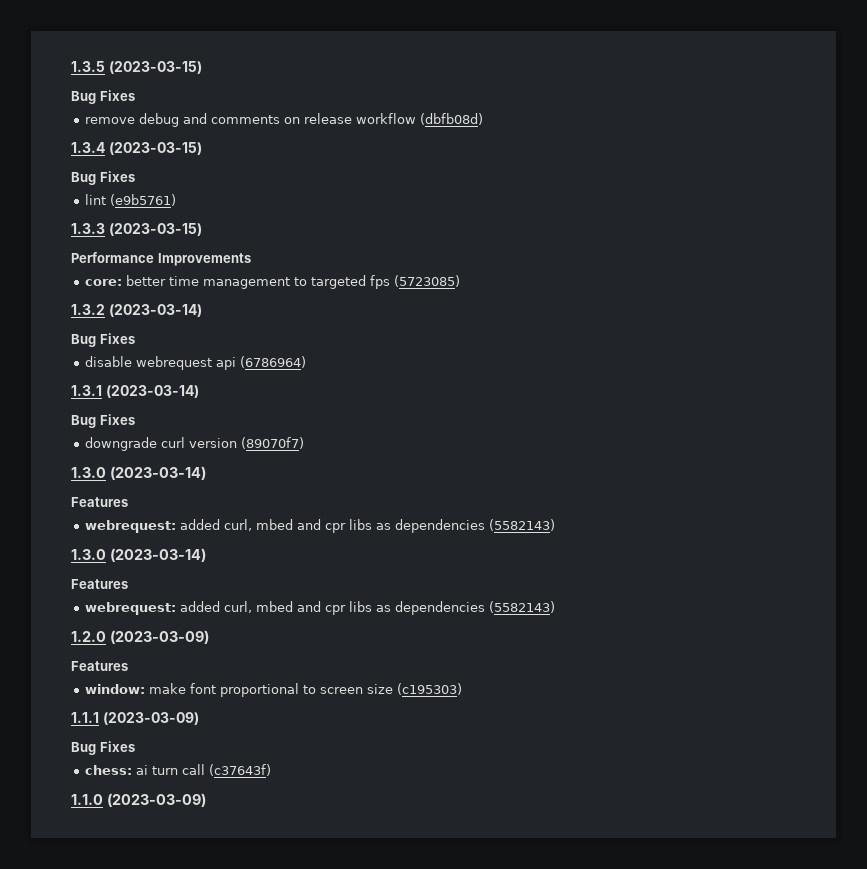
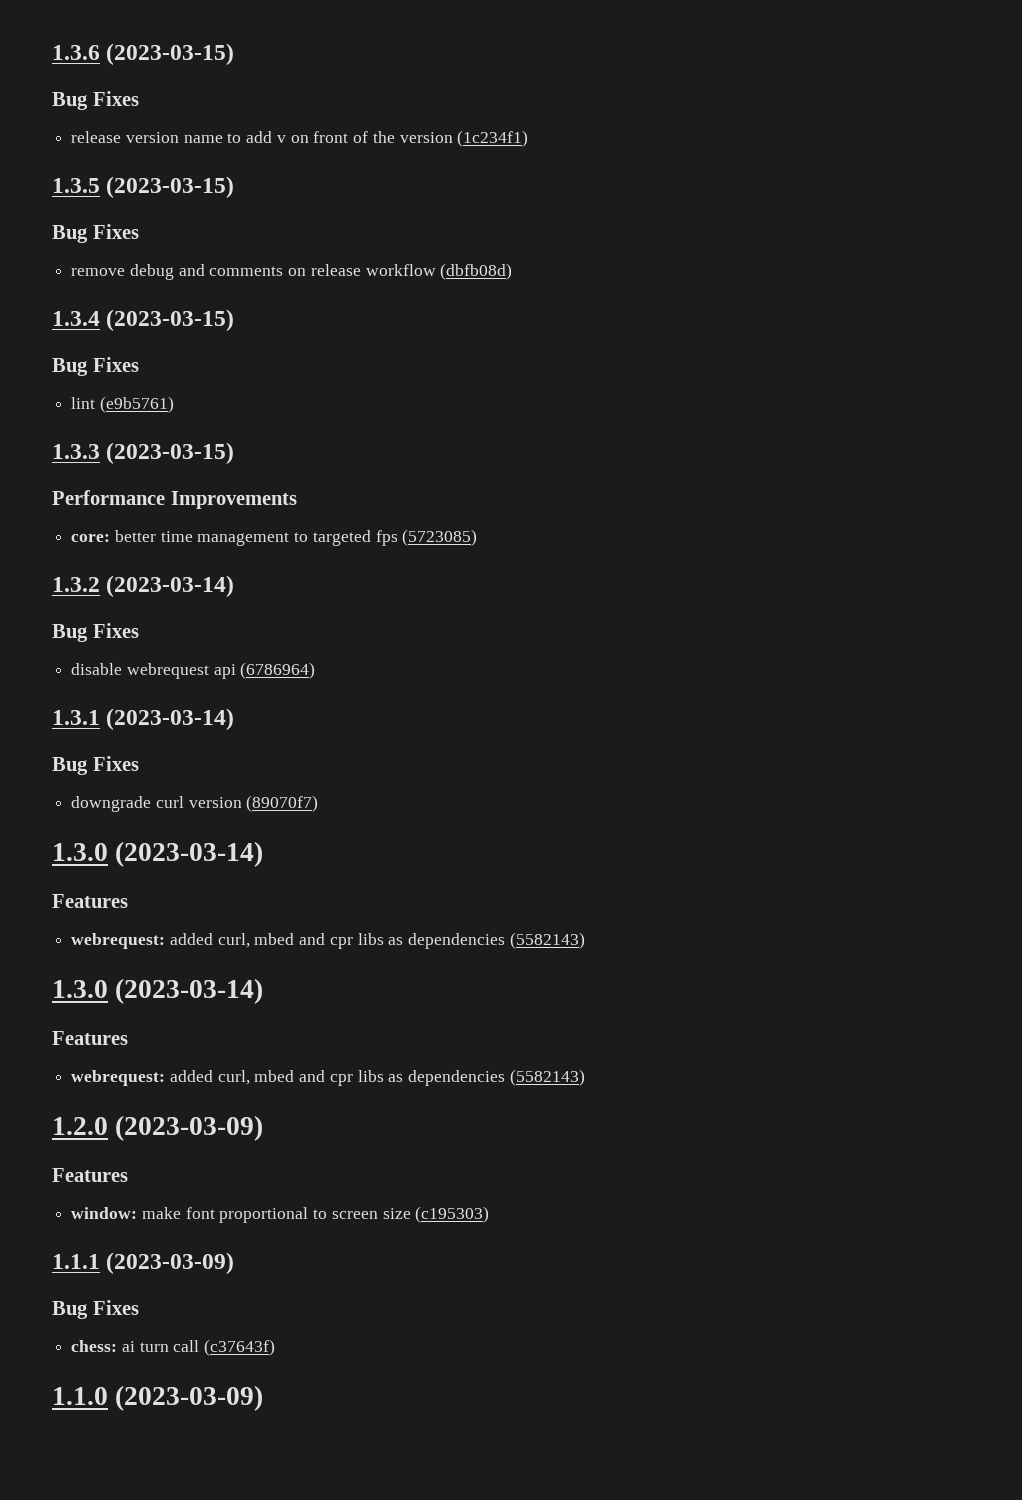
(71, 66) none -> [52,43,235,65] [52,91,139,110] [71,130,529,147] 1.3.6 (2023-03-15) // Bug Fixes // release version name to add v on front of the version (1c234f1) //

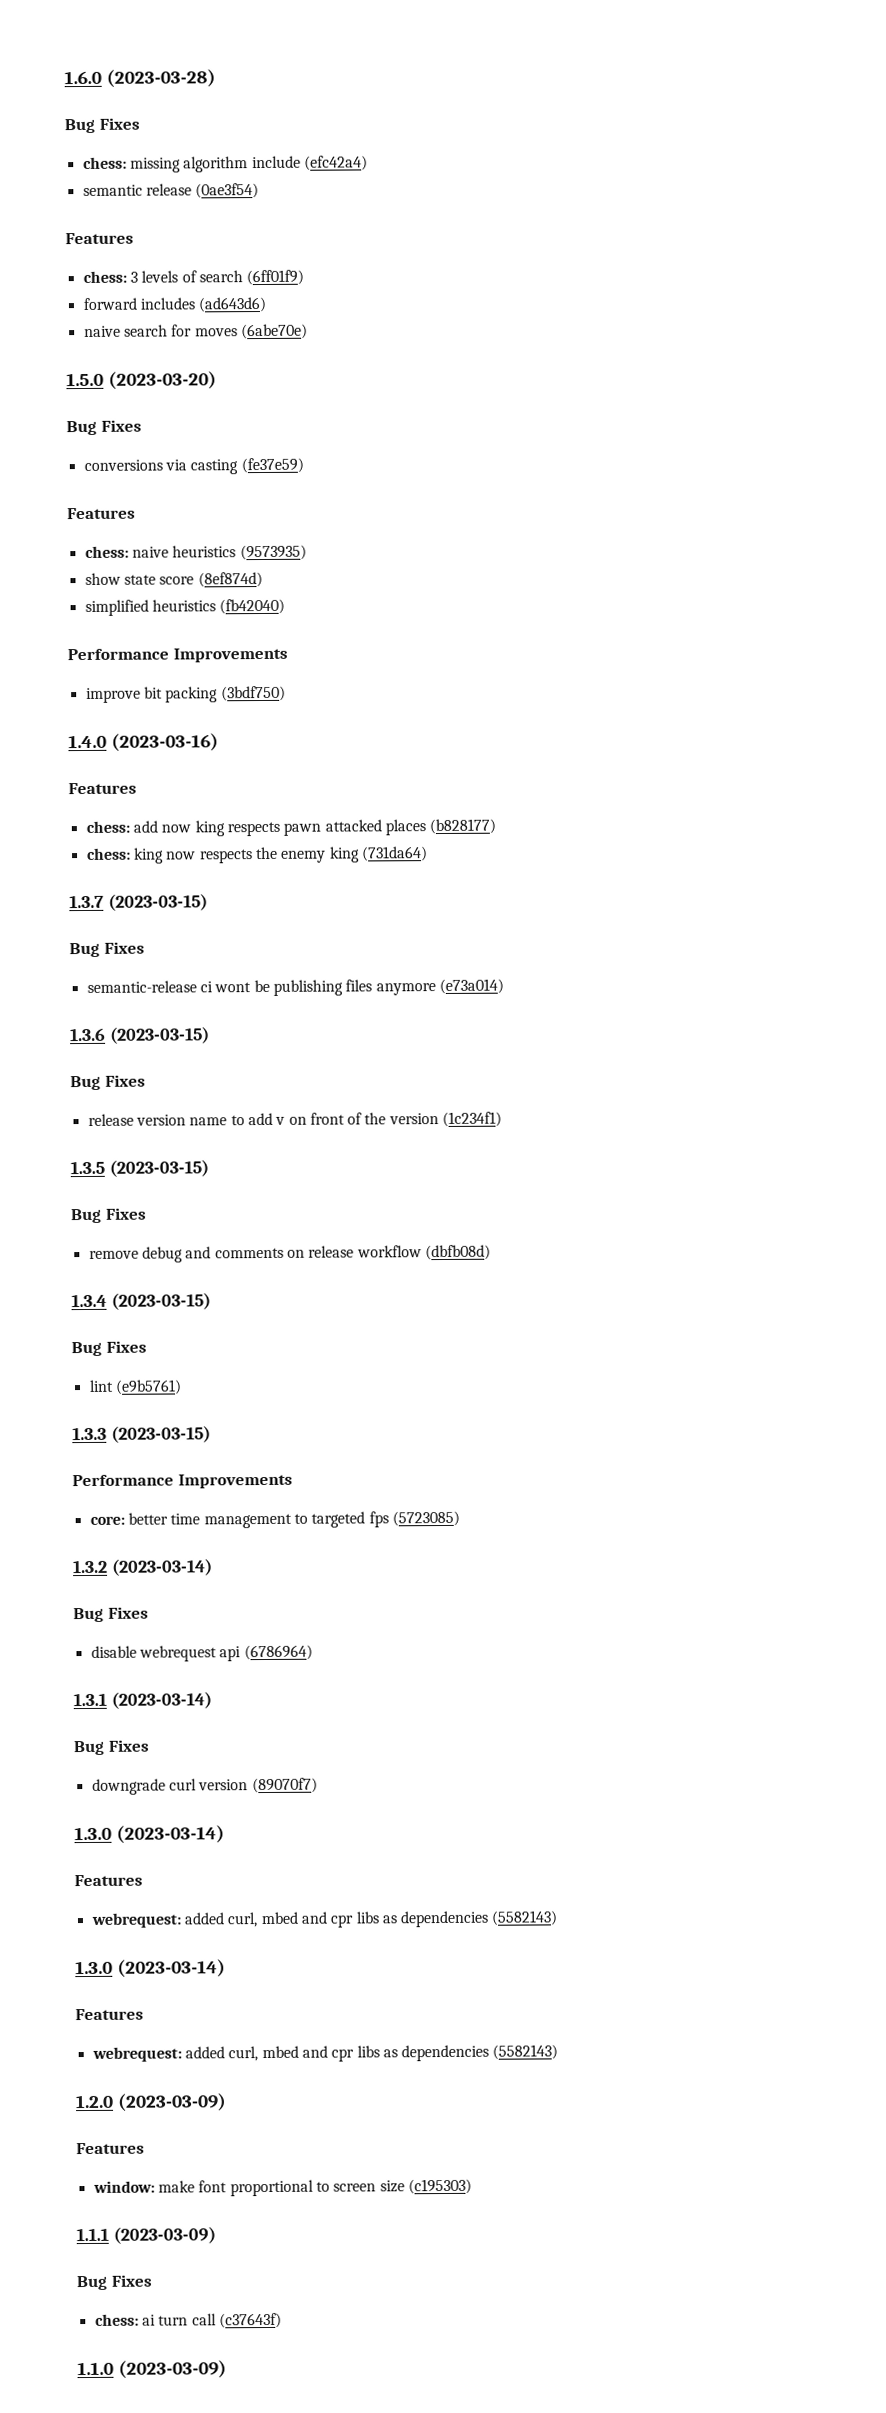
(52, 52) none -> [64,69,216,88] [64,117,140,134] [82,155,368,173] [82,183,260,199] [65,232,134,245] [82,269,305,286] [82,296,268,313] [83,323,308,340] [66,371,217,390] [66,419,142,436] [83,457,304,475] [67,507,136,520] [84,544,307,561] [84,571,263,588] [84,598,286,616] [67,647,288,663] [85,685,286,703] [68,733,219,752] [68,782,137,795] [85,818,497,837] [85,846,428,864] [69,893,208,911] [69,941,145,958] [86,978,504,996] 1.6.0 (2023-03-28) // Bug Fixes // chess: missing algorithm include (efc42a4) // semantic release (0ae3f54) // Features // chess: 3 levels of search (6ff01f9) // forward includes (ad643d6) // naive search for moves (6abe70e) // 1.5.0 (2023-03-20) // Bug Fixes // conversions via casting (fe37e59) // Features // chess: naive heuristics (9573935) // show state score (8ef874d) // simplified heuristics (fb42040) // Performance Improvements // improve bit packing (3bdf750) // 1.4.0 (2023-03-16) // Features // chess: add now king respects pawn attacked places (b828177) // chess: king now respects the enemy king (731da64) // 1.3.7 (2023-03-15) // Bug Fixes // semantic-release ci wont be publishing files anymore (e73a014) //

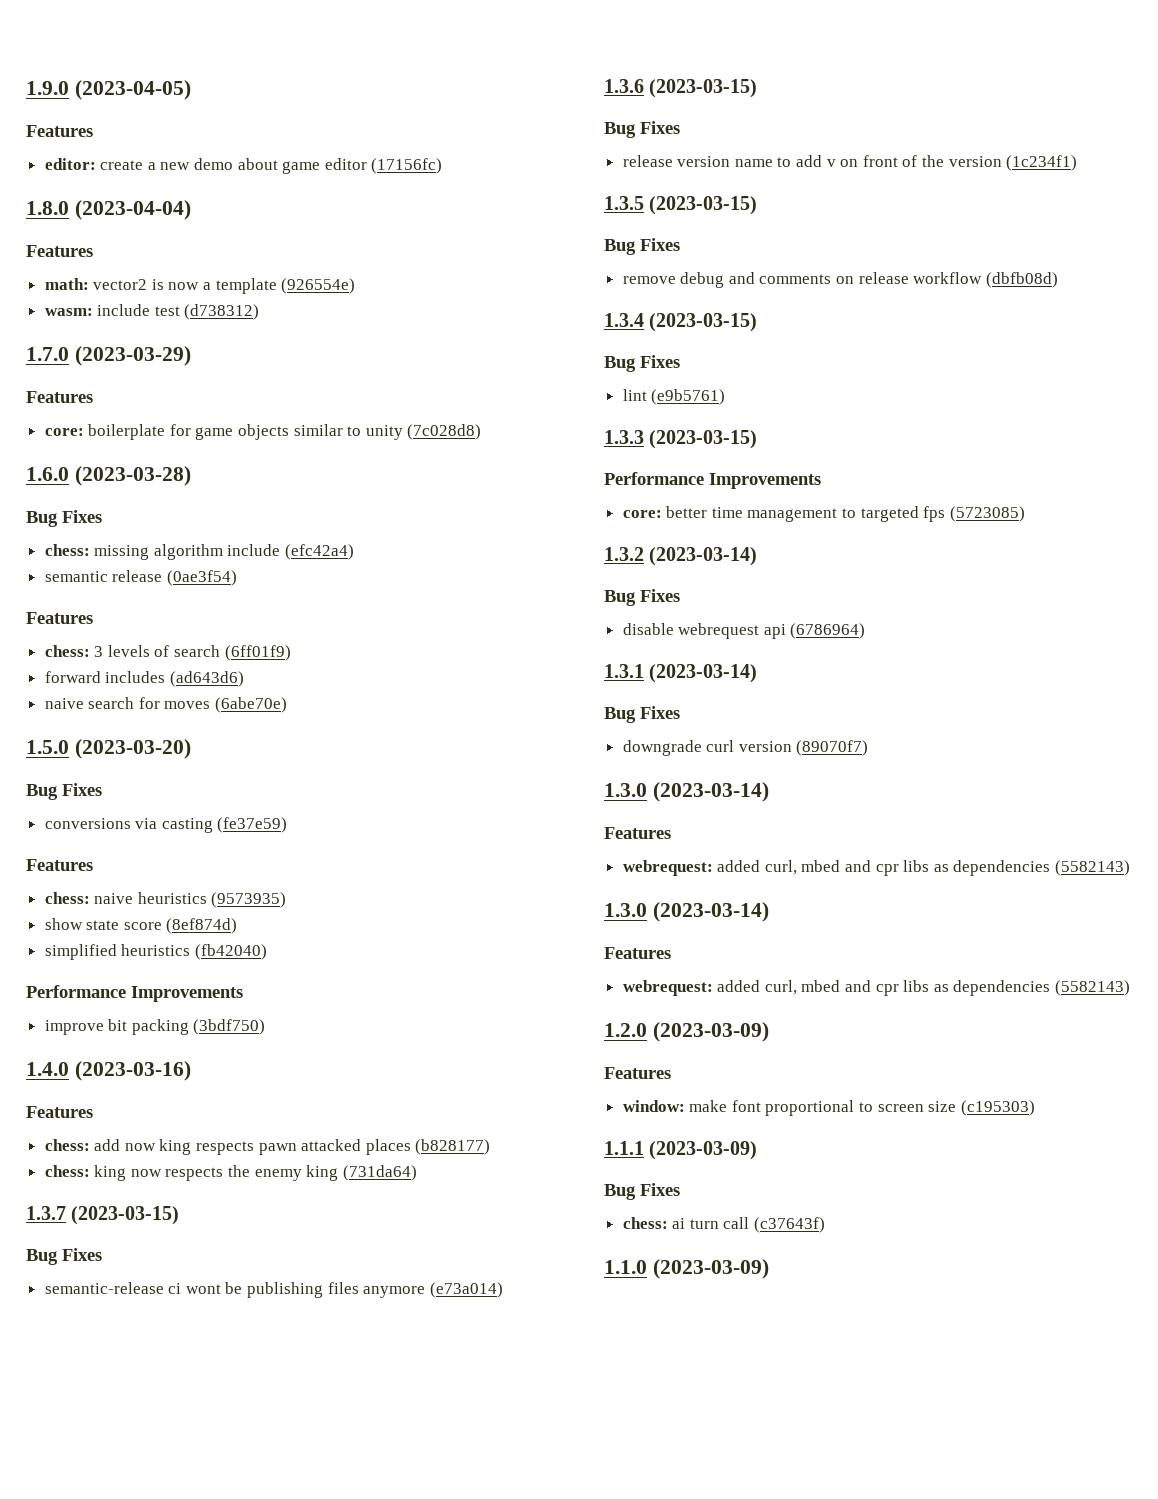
(64, 77) none -> [26,80,191,100] [26,125,93,137] [44,158,443,174] [26,200,191,220] [26,245,93,257] [44,278,356,294] [44,304,260,320] [26,346,191,366] [26,391,93,403] [44,424,482,440] 1.9.0 (2023-04-05) // Features // editor: create a new demo about game editor (17156fc) // 1.8.0 (2023-04-04) // Features // math: vector2 is now a template (926554e) // wasm: include test (d738312) // 1.7.0 (2023-03-29) // Features // core: boilerplate for game objects similar to unity (7c028d8) //

